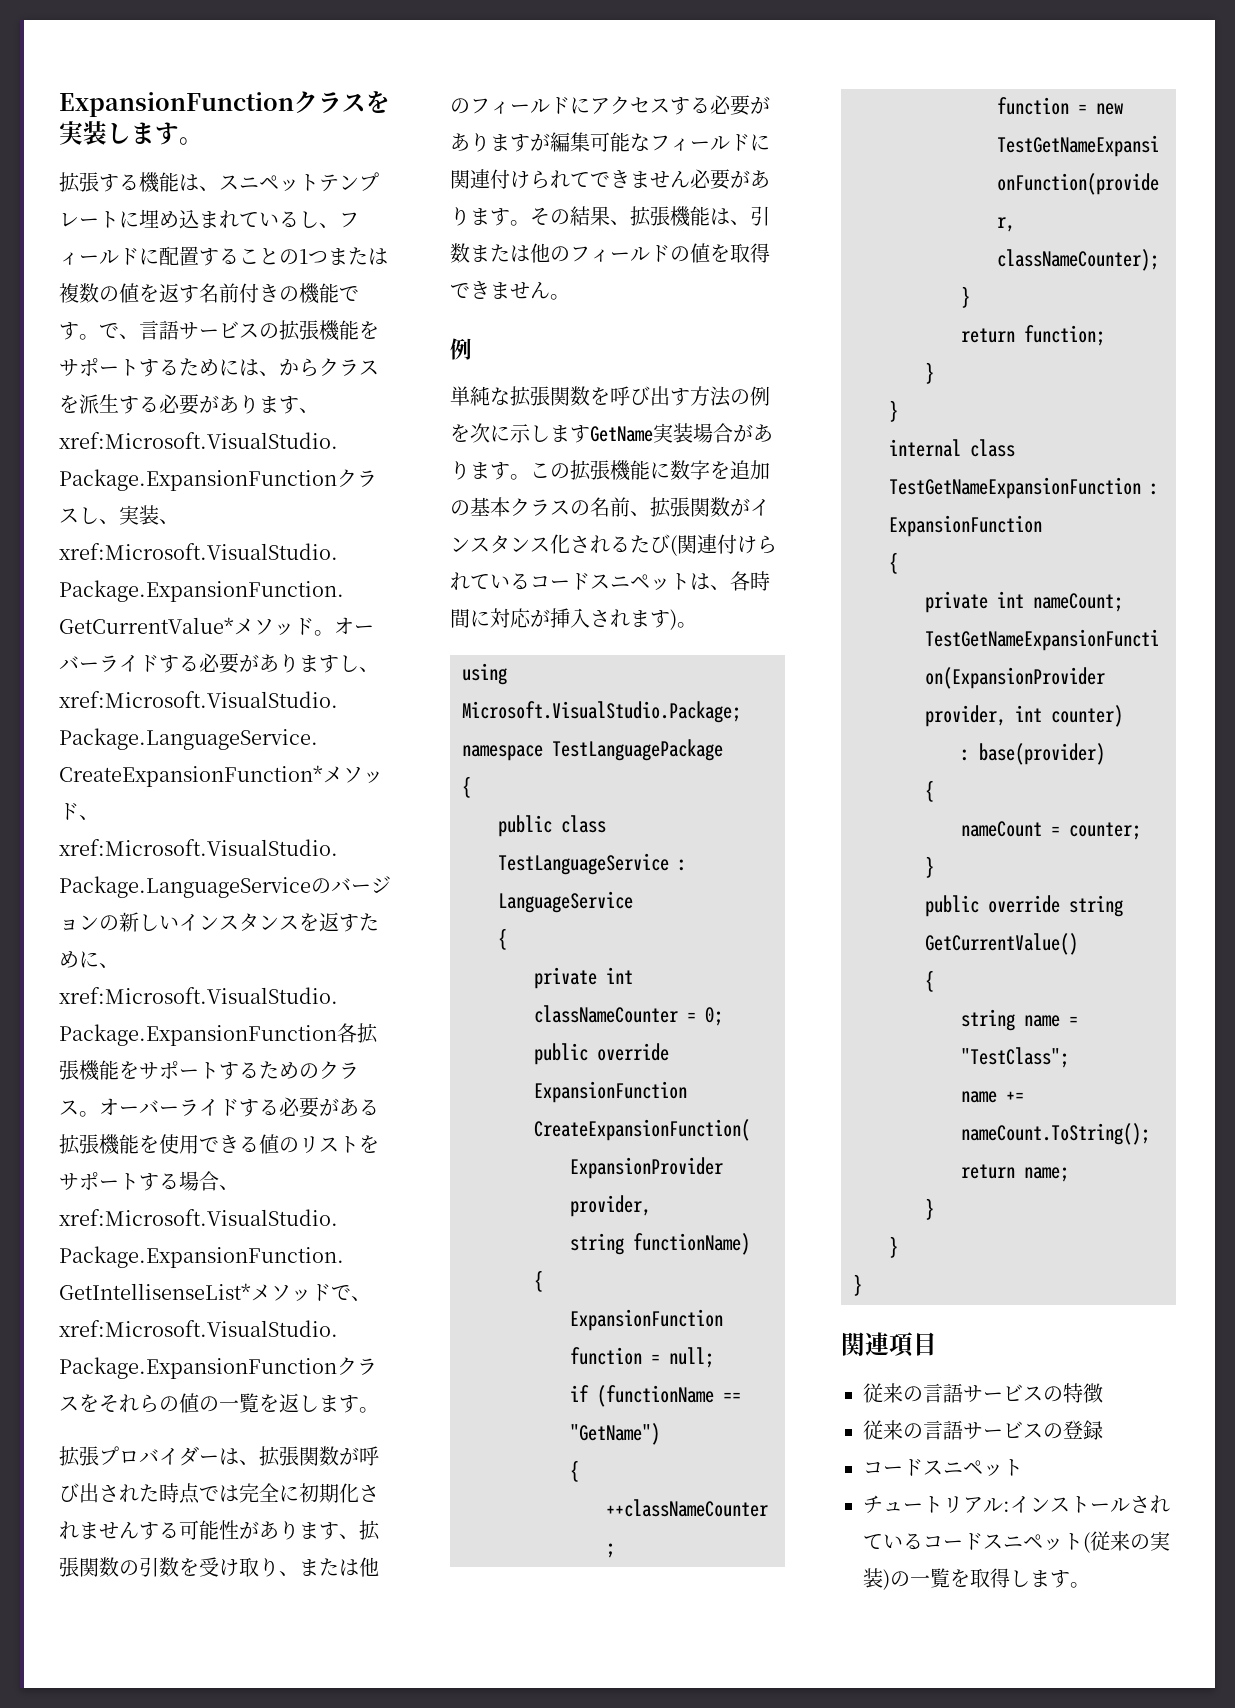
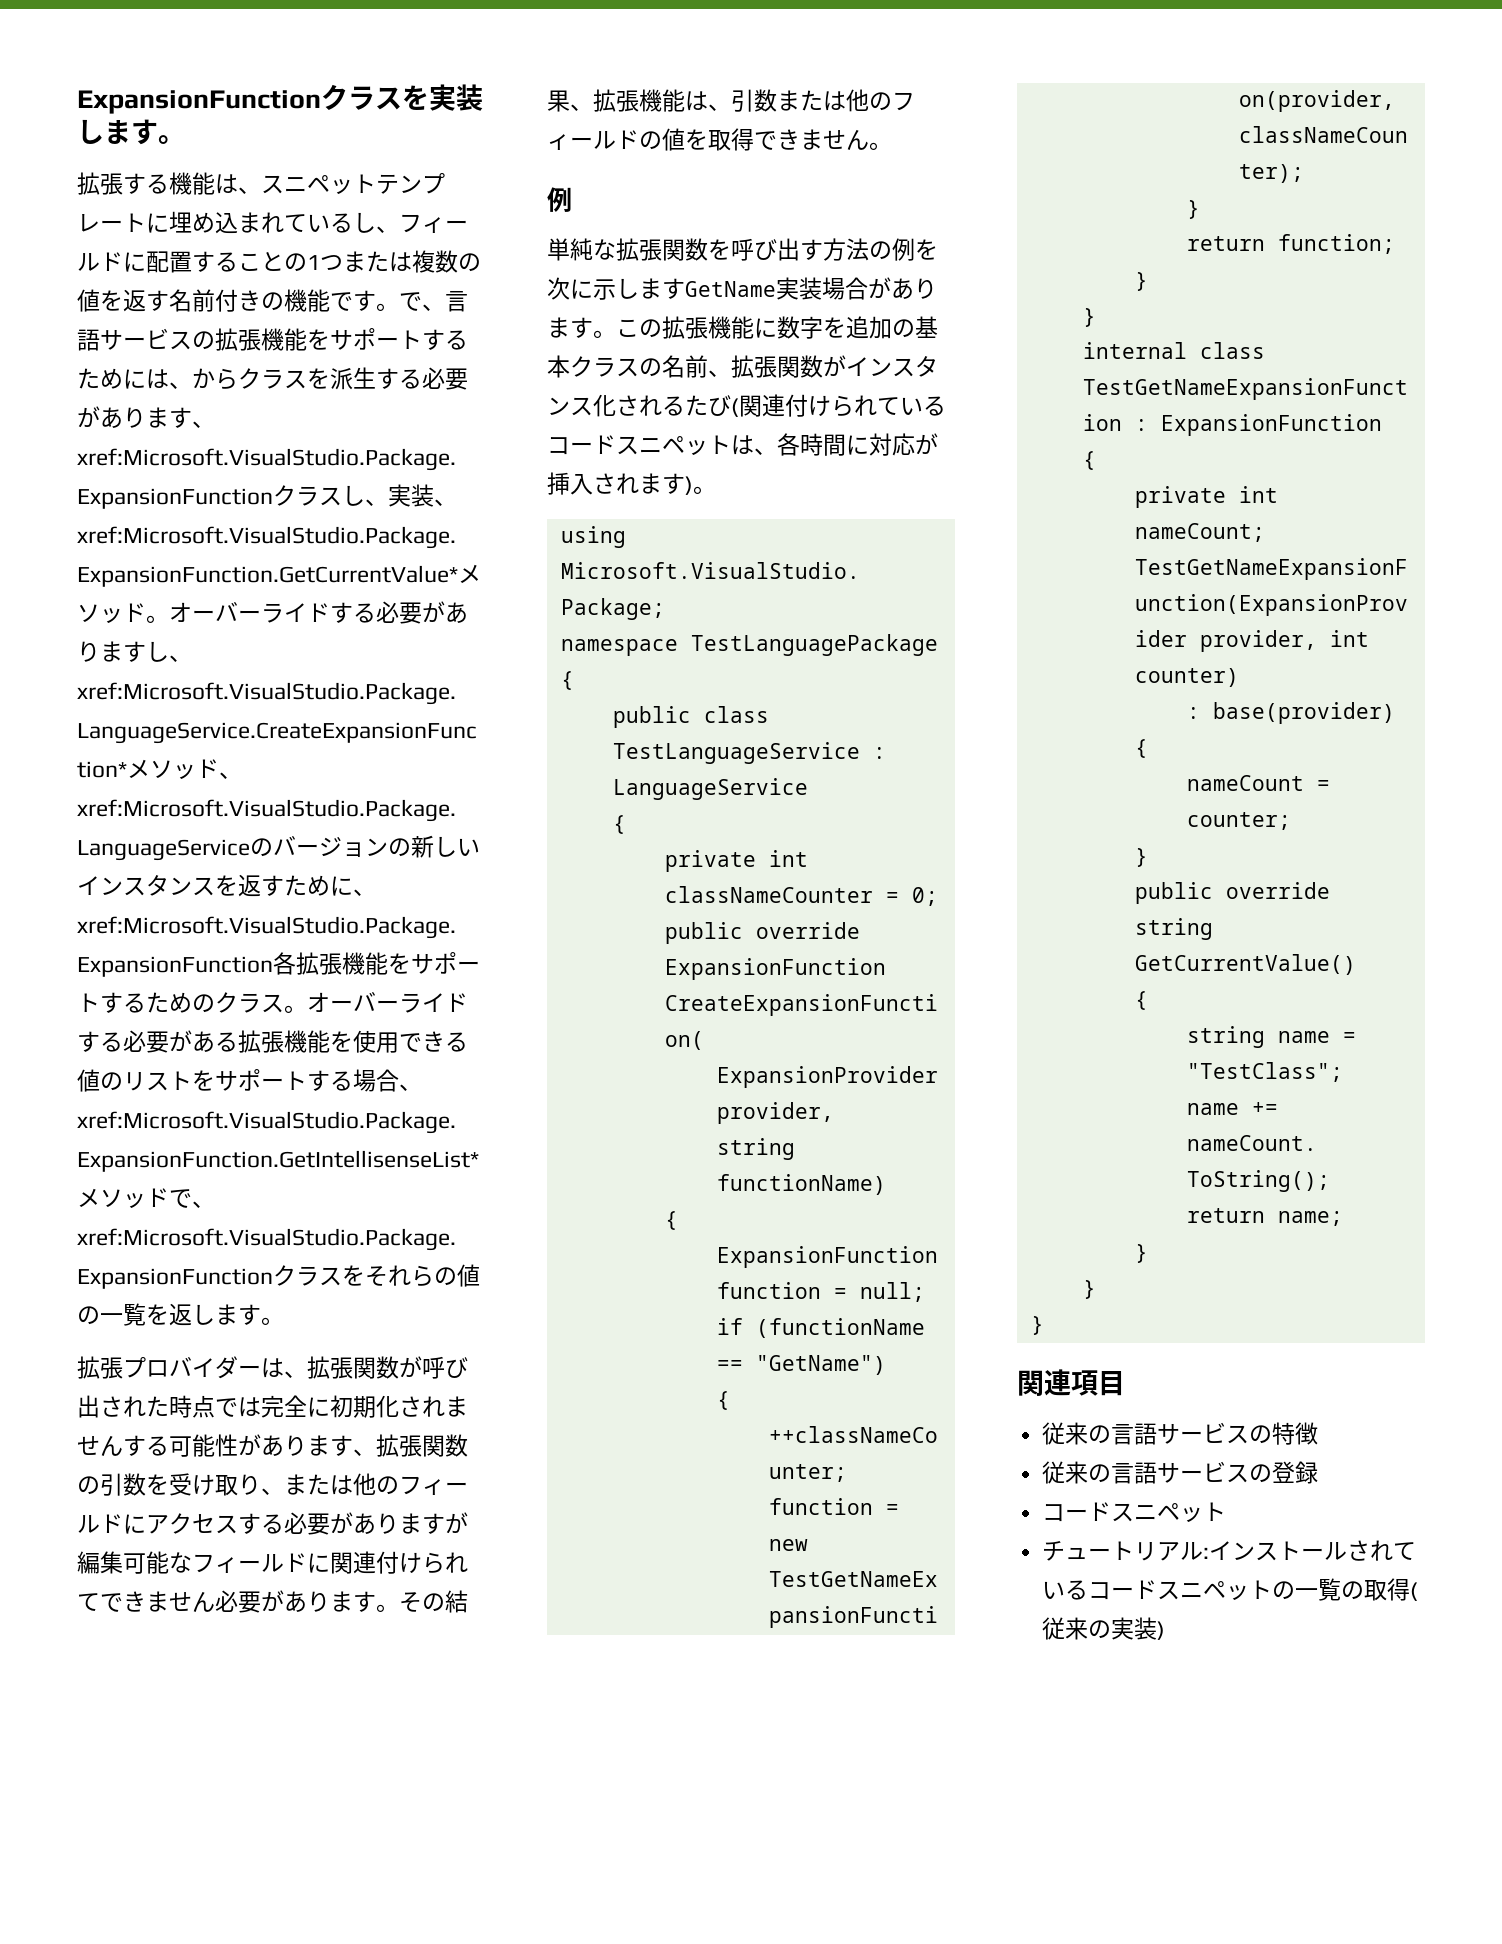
(1083, 1541) none -> [1272,1578,1411,1601] の一覧の取得
[890,1568,1090,1588] の一覧を取得します。 -> (1166, 1630) none

